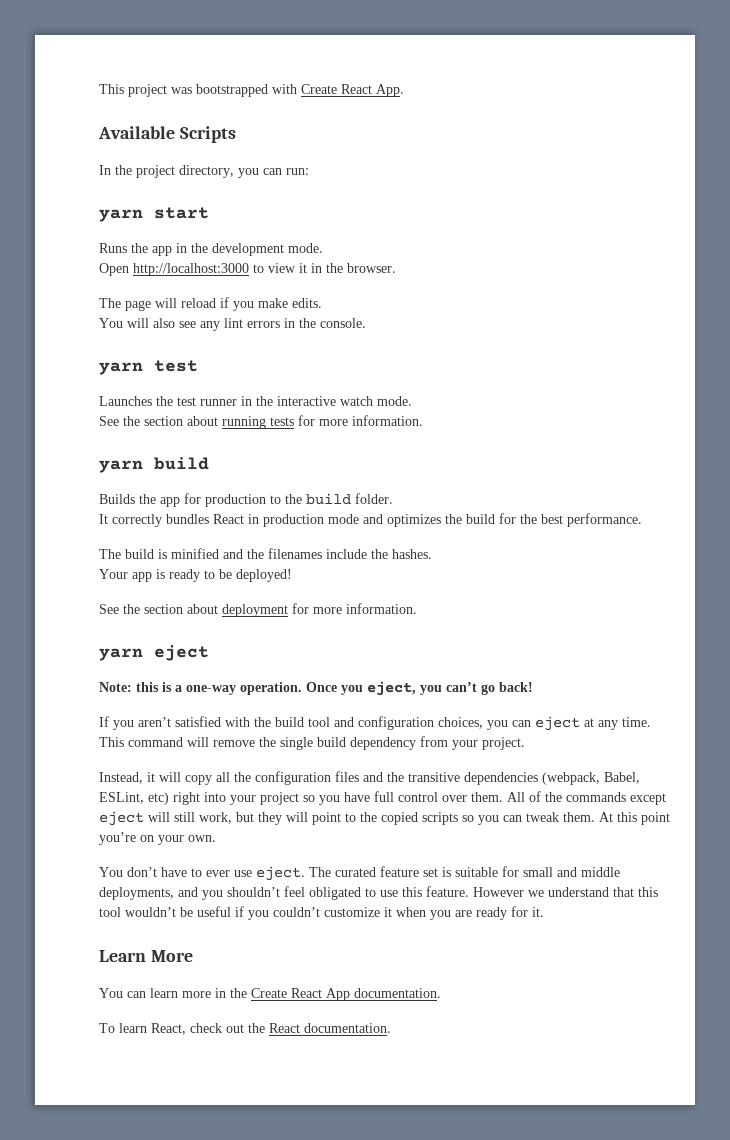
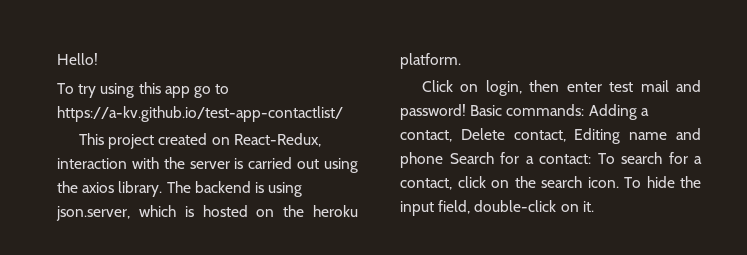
[99,84,404,97] [98,126,236,143] [99,165,309,178] [99,207,209,222] [99,243,323,256] [99,263,396,276] [99,297,322,311] [99,318,366,331] [99,360,198,375] [99,396,412,406] [99,415,423,429] [99,457,209,473] [99,493,393,507] [99,513,642,527] [99,548,432,559] [99,569,292,582] [99,603,417,617] [99,645,209,661] [99,681,533,696] [99,716,651,731] [99,736,525,750] [99,771,640,785] [99,791,666,805] [99,811,670,826] [99,832,216,845] [99,866,620,881] [99,886,658,900] [99,906,544,920] [99,950,193,962] [99,988,441,1001] [99,1023,391,1035] This project was bootstrapped with Create React App. // Available Scripts // In the project directory, you can run: // yarn start // Runs the app in the development mode. // Open http://localhost:3000 to view it in the browser. // The page will reload if you make edits. // You will also see any lint errors in the console. // yarn test // Launches the test runner in the interactive watch mode. // See the section about running tests for more information. // yarn build // Builds the app for production to the build folder. // It correctly bundles React in production mode and optimizes the build for the best performance. // The build is minified and the filenames include the hashes. // Your app is ready to be deployed! // See the section about deployment for more information. // yarn eject // Note: this is a one-way operation. Once you eject, you can’t go back! // If you aren’t satisfied with the build tool and configuration choices, you can eject at any time. This command will remove the single build dependency from your project. // Instead, it will copy all the configuration files and the transitive dependencies (webpack, Babel, ESLint, etc) right into your project so you have full control over them. All of the commands except eject will still work, but they will point to the copied scripts so you can tweak them. At this point you’re on your own. // You don’t have to ever use eject. The curated feature set is suitable for small and middle deployments, and you shouldn’t feel obligated to use this feature. However we understand that this tool wouldn’t be useful if you couldn’t customize it when you are ready for it. // Learn More // You can learn more in the Create React App documentation. // To learn React, check out the React documentation. -> [57,53,98,65] [57,82,230,98] [57,106,343,122] [79,133,321,149] [57,157,358,173] [57,181,303,197] [56,205,358,221] [400,53,461,69] [422,80,701,96] [400,104,649,120] [400,128,701,144] [400,152,702,168] [400,176,701,190] [400,200,594,216] Hello! // To try using this app go to https://a-kv.github.io/test-app-contactlist/ // This project created on React-Redux, interaction with the server is carried out using the axios library. The backend is using json.server, which is hosted on the heroku platform. // Click on login, then enter test mail and password! Basic commands: Adding a contact, Delete contact, Editing name and phone Search for a contact: To search for a contact, click on the search icon. To hide the input field, double-click on it.

